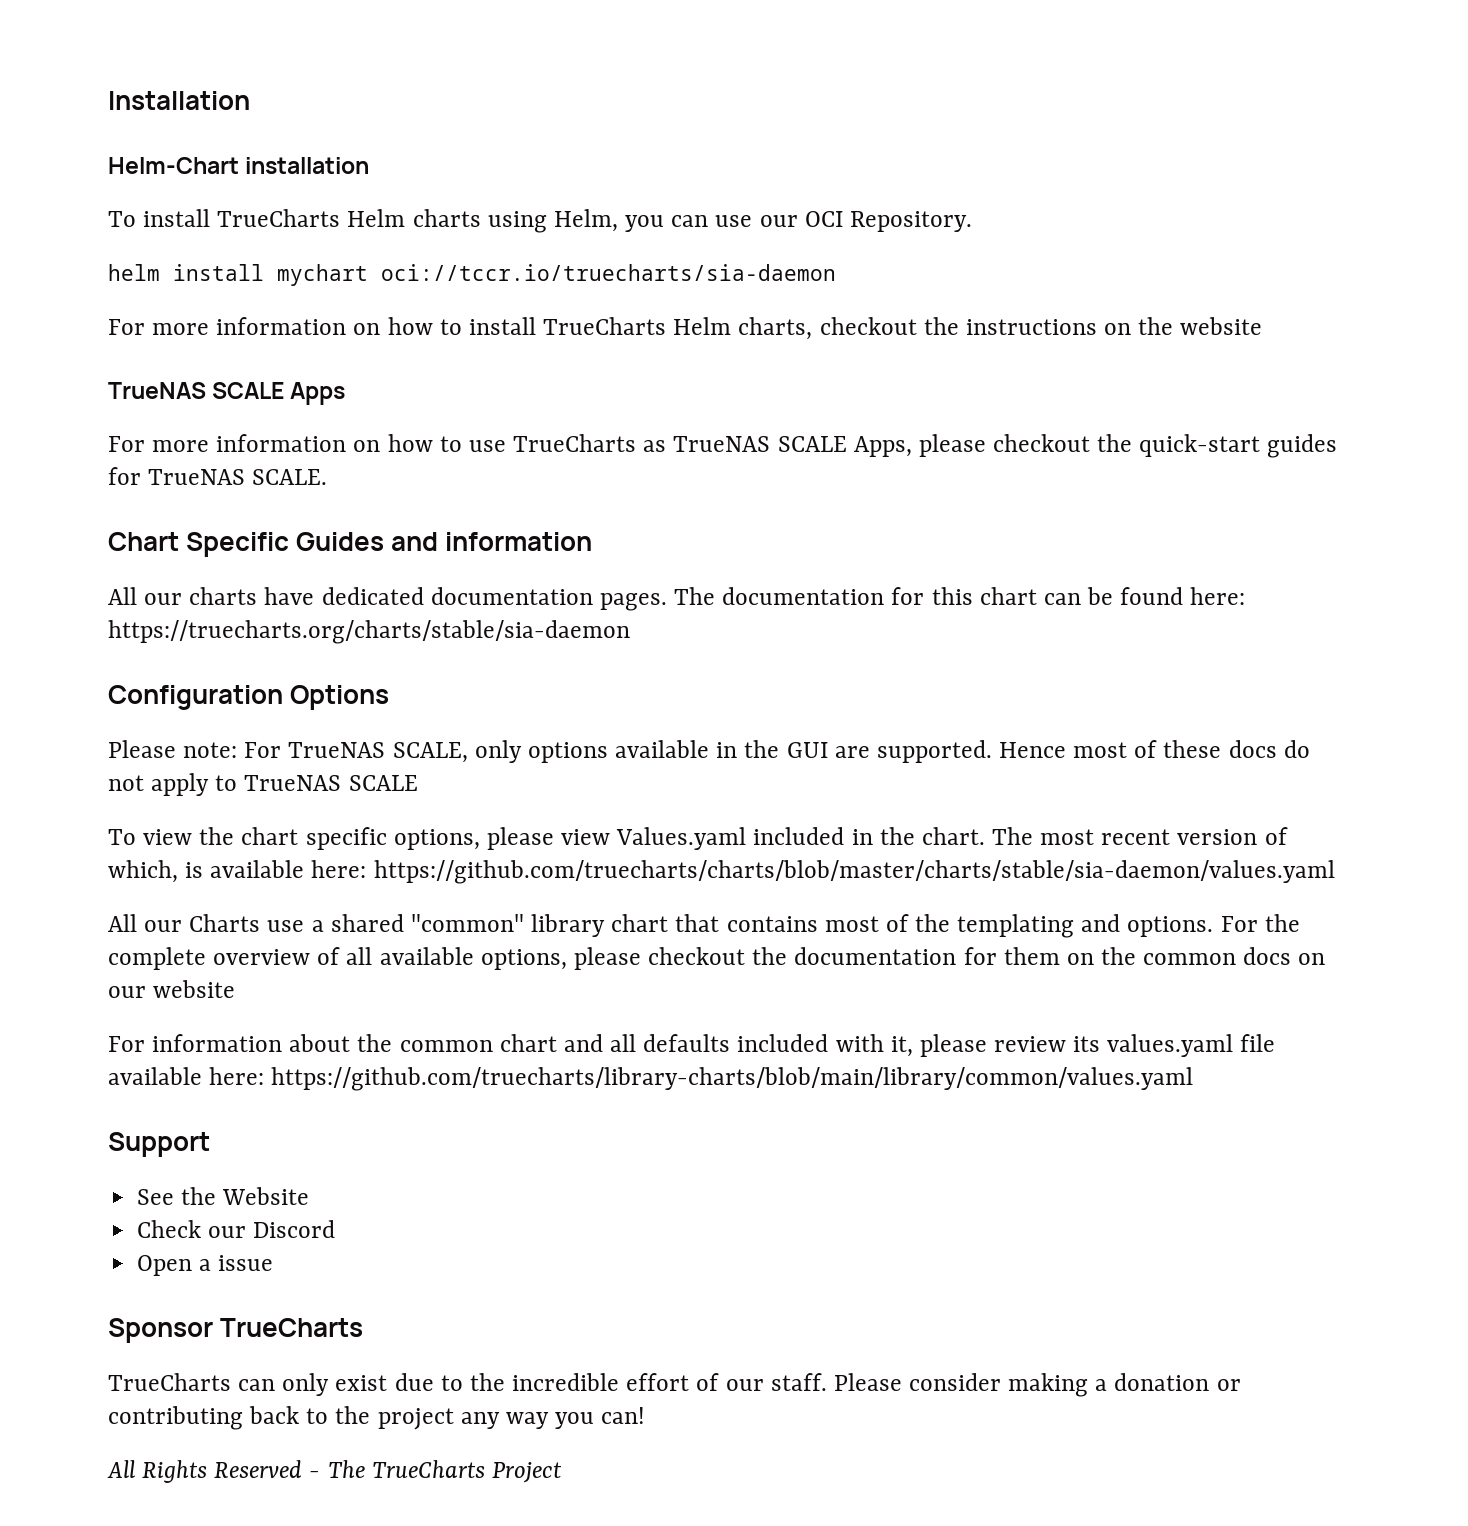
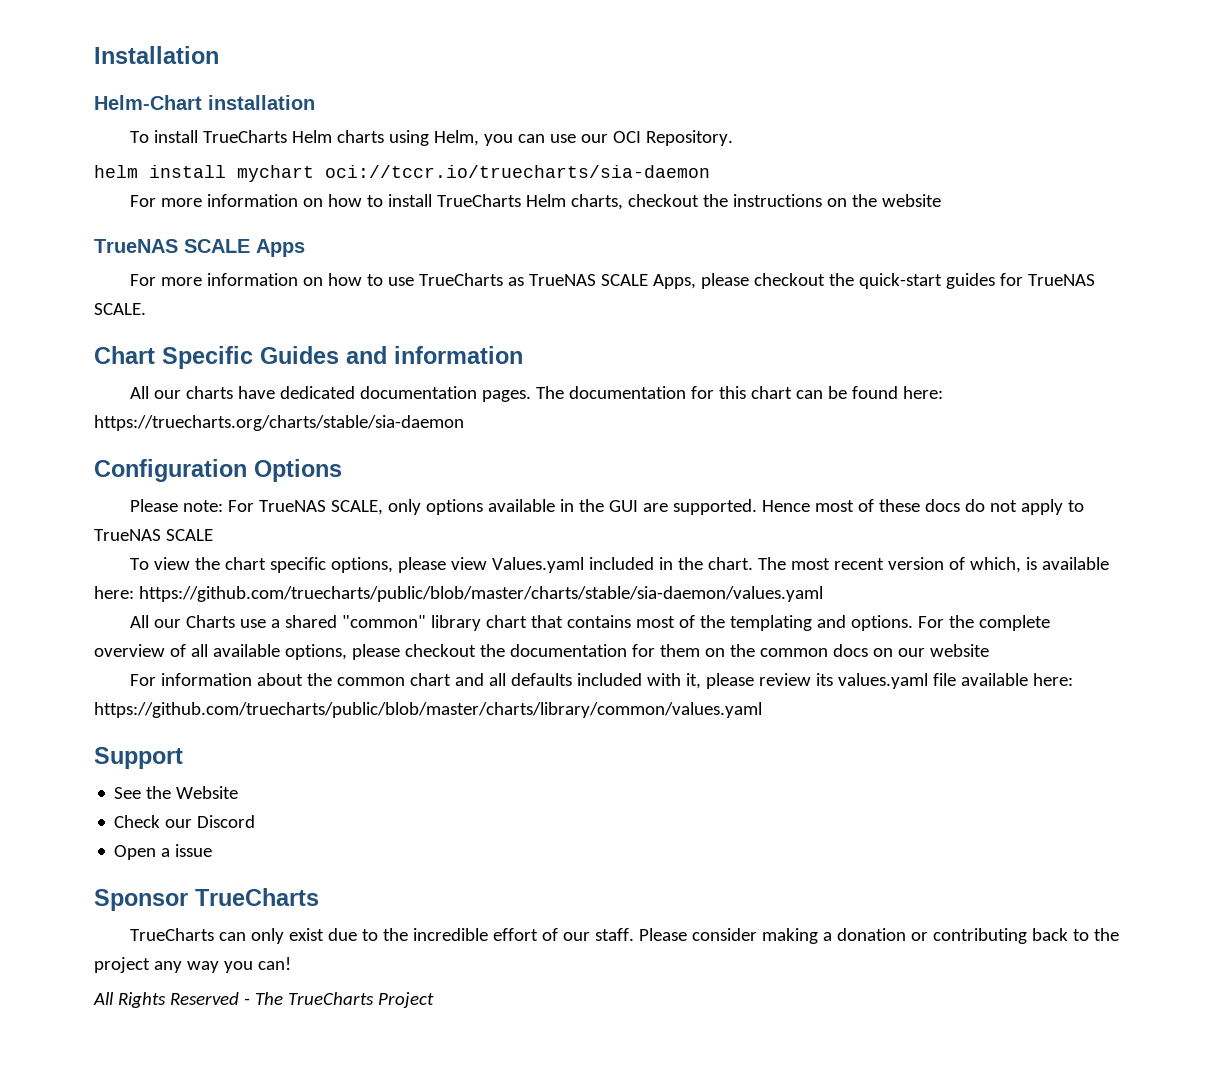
[373,860,1335,884] https://github.com/truecharts/charts/blob/master/charts/stable/sia-daemon/values.yaml -> [138,586,823,602] https://github.com/truecharts/public/blob/master/charts/stable/sia-daemon/values.yaml
[271,1067,1194,1091] https://github.com/truecharts/library-charts/blob/main/library/common/values.yaml -> [94,702,762,718] https://github.com/truecharts/public/blob/master/charts/library/common/values.yaml

